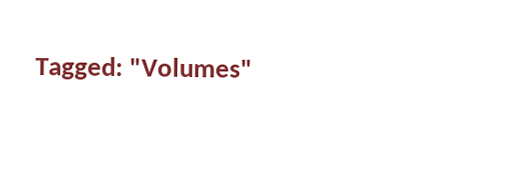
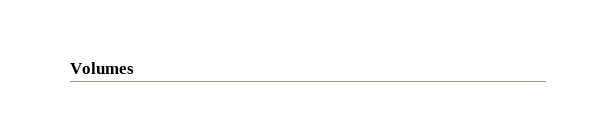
[35,55,254,81] Tagged: "Volumes" -> [70,62,134,74] Volumes

